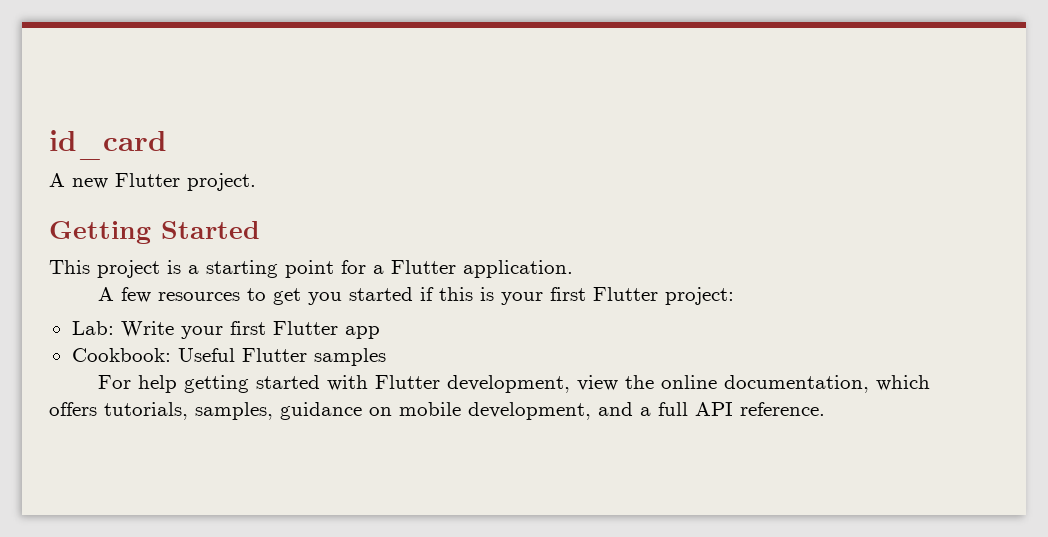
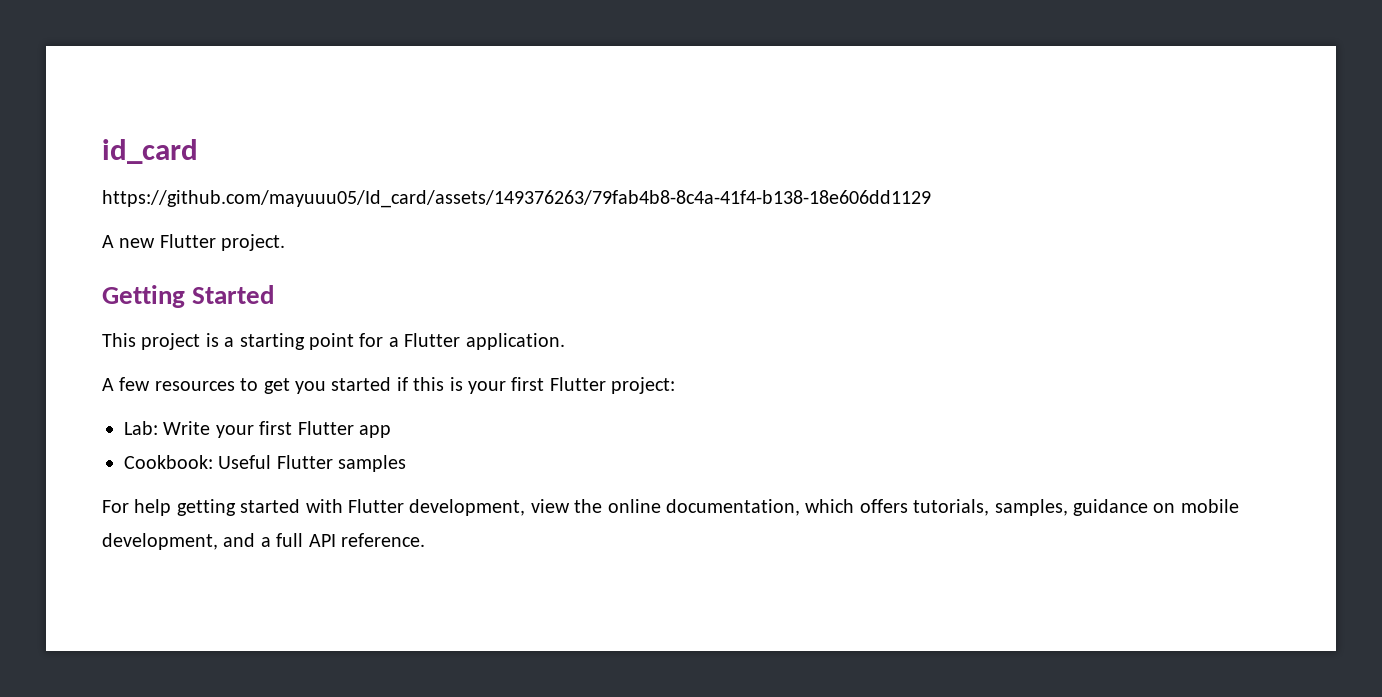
(167, 145) none -> [102,190,931,208] // https://github.com/mayuuu05/Id_card/assets/149376263/79fab4b8-8c4a-41f4-b138-18e606dd1129

